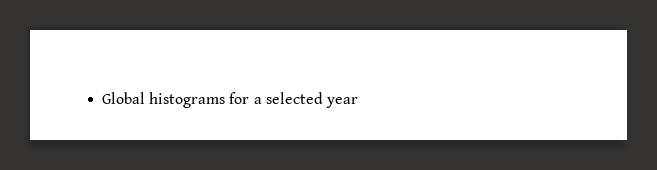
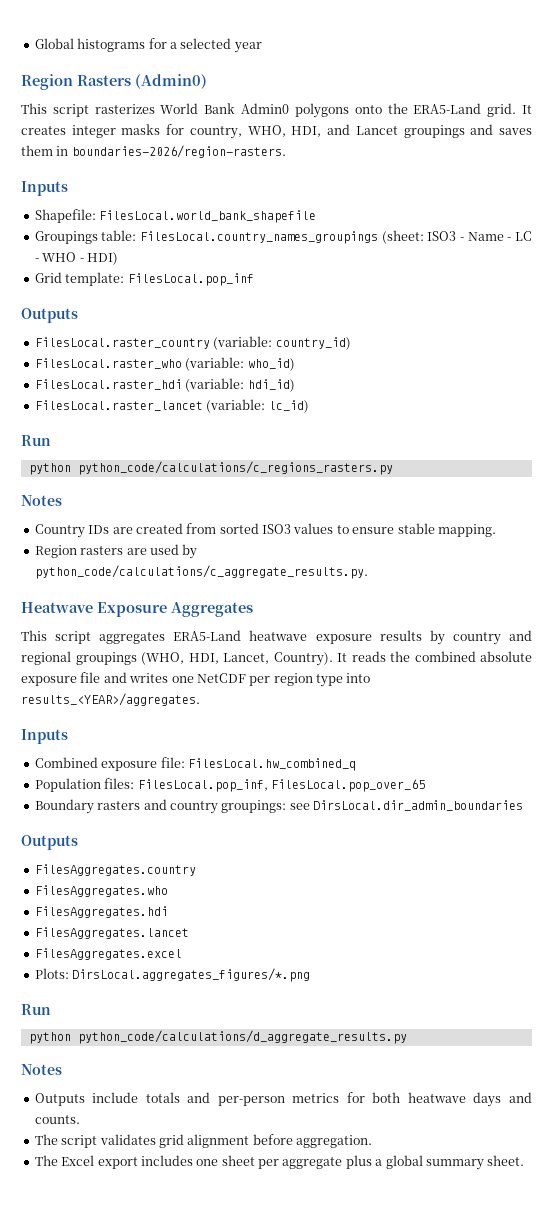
(358, 102) none -> [21,74,207,90] [21,103,532,118] [21,124,533,139] [21,145,286,158] [21,181,68,196] [34,209,317,223] [34,230,532,244] [34,252,118,265] [34,272,254,286] [21,308,78,323] [34,336,351,350] [34,357,295,371] [34,378,295,392] [34,399,309,413] [21,435,51,446] [28,461,393,475] [21,495,62,506] [34,523,496,538] [34,544,198,559] [34,565,368,579] [21,602,253,617] [21,630,532,645] [21,651,532,666] [21,672,371,687] [21,693,200,706] [21,729,68,744] [34,757,356,771] [34,778,425,792] [34,799,523,814] [21,835,78,850] [34,864,196,876] [34,885,168,897] [34,906,168,918] [34,927,189,939] [34,948,182,960] [34,968,311,982] [21,1004,51,1015] [28,1030,407,1044] [21,1064,62,1075] [34,1092,532,1107] [34,1115,80,1124] [34,1134,372,1148] [34,1155,525,1170] // Region Rasters (Admin0) // This script rasterizes World Bank Admin0 polygons onto the ERA5-Land grid. It creates integer masks for country, WHO, HDI, and Lancet groupings and saves them in boundaries-2026/region-rasters. // Inputs // Shapefile: FilesLocal.world_bank_shapefile // Groupings table: FilesLocal.country_names_groupings (sheet: ISO3 - Name - LC - WHO - HDI) // Grid template: FilesLocal.pop_inf // Outputs // FilesLocal.raster_country (variable: country_id) // FilesLocal.raster_who (variable: who_id) // FilesLocal.raster_hdi (variable: hdi_id) // FilesLocal.raster_lancet (variable: lc_id) // Run // python python_code/calculations/c_regions_rasters.py // Notes // Country IDs are created from sorted ISO3 values to ensure stable mapping. // Region rasters are used by python_code/calculations/c_aggregate_results.py. // Heatwave Exposure Aggregates // This script aggregates ERA5-Land heatwave exposure results by country and regional groupings (WHO, HDI, Lancet, Country). It reads the combined absolute exposure file and writes one NetCDF per region type into results_<YEAR>/aggregates. // Inputs // Combined exposure file: FilesLocal.hw_combined_q // Population files: FilesLocal.pop_inf, FilesLocal.pop_over_65 // Boundary rasters and country groupings: see DirsLocal.dir_admin_boundaries // Outputs // FilesAggregates.country // FilesAggregates.who // FilesAggregates.hdi // FilesAggregates.lancet // FilesAggregates.excel // Plots: DirsLocal.aggregates_figures/*.png // Run // python python_code/calculations/d_aggregate_results.py // Notes // Outputs include totals and per-person metrics for both heatwave days and counts. // The script validates grid alignment before aggregation. // The Excel export includes one sheet per aggregate plus a global summary sheet.

